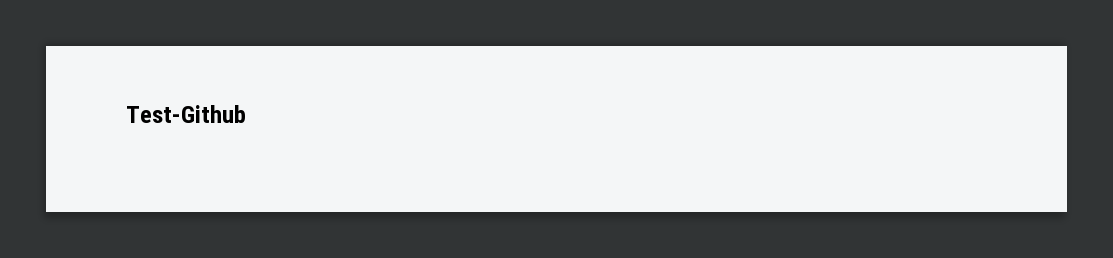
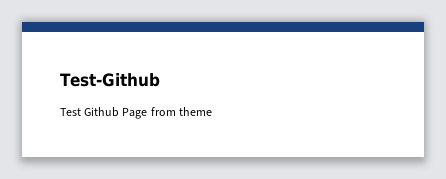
(246, 114) none -> [60,107,212,119] // Test Github Page from theme

